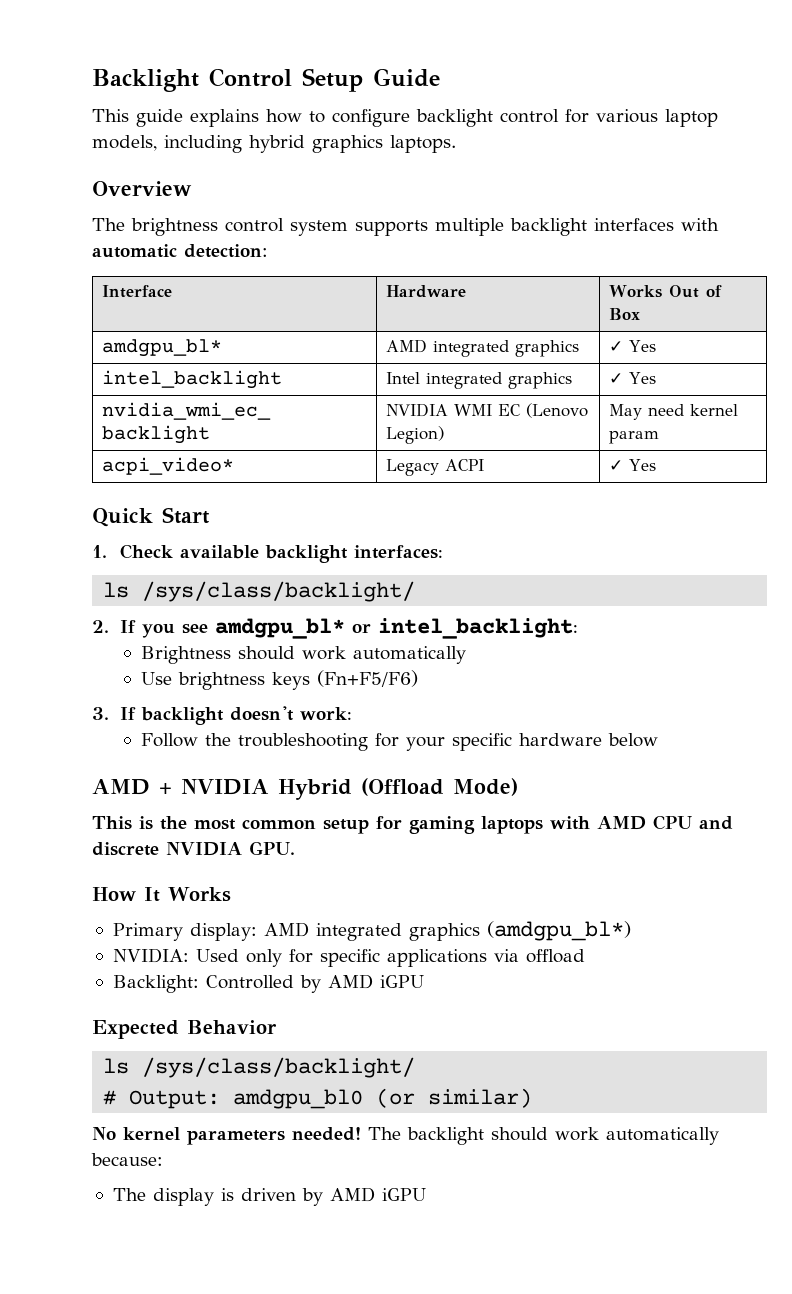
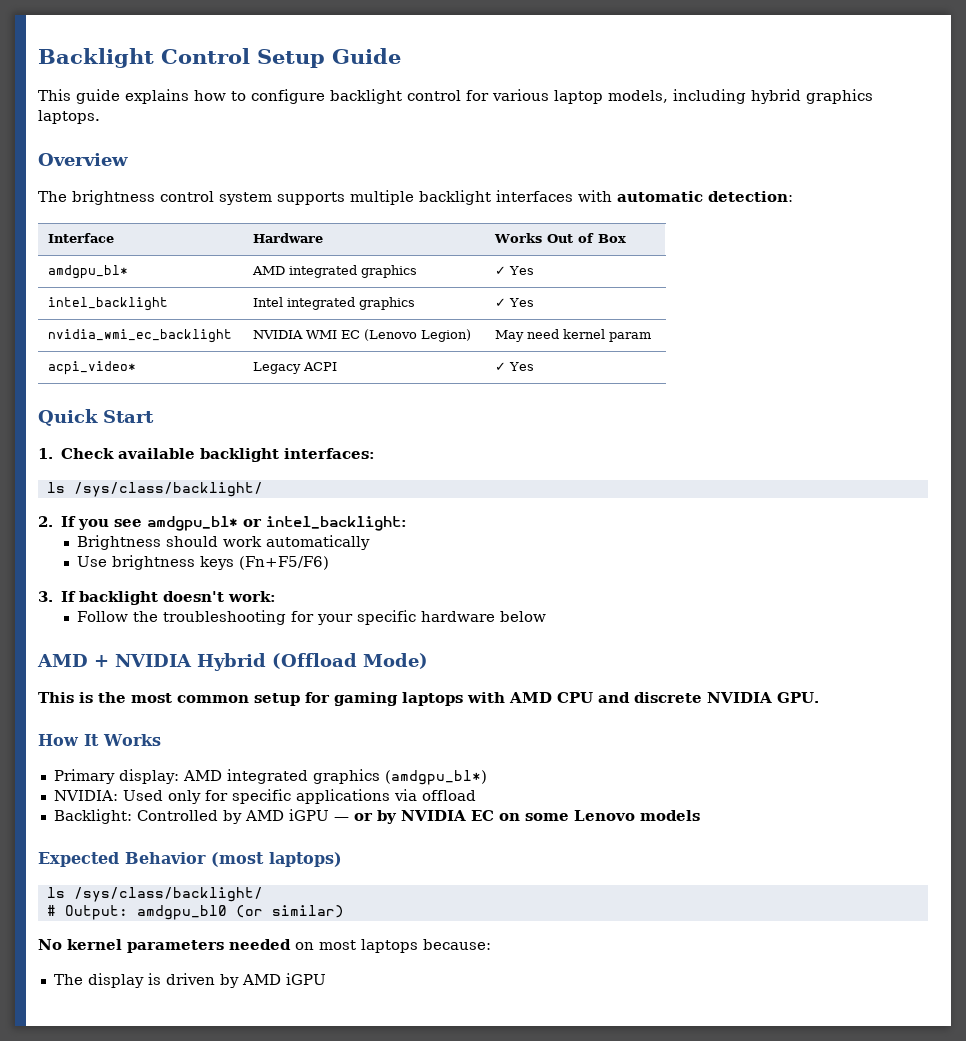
(424, 981) none -> [333,810,700,824] — or by NVIDIA EC on some Lenovo models
(277, 1027) none -> [211,852,342,867] (most laptops)
[292,1127,719,1145] needed! The backlight should work automatically -> [229,939,418,953] needed on most laptops

